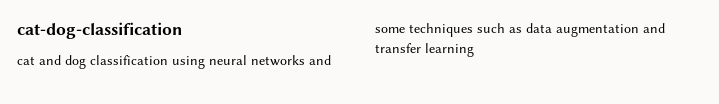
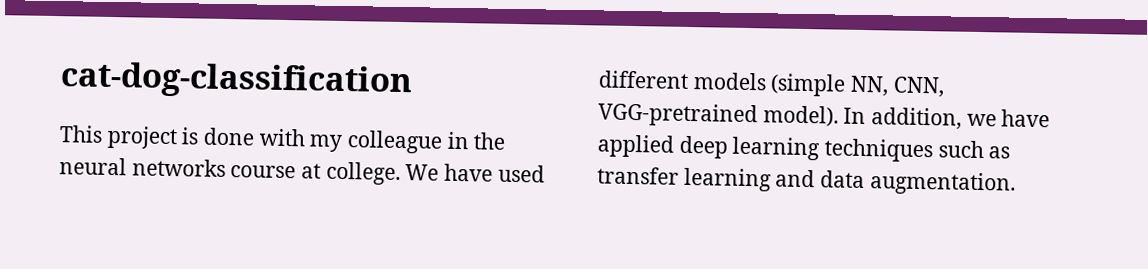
[17,55,331,69] [375,23,665,37] [375,43,474,57] cat and dog classification using neural networks and some techniques such as data augmentation and transfer learning -> [59,125,507,154] [59,157,545,186] [598,70,945,98] [598,102,1051,130] [597,134,1011,163] [597,166,1016,196] This project is done with my colleague in the neural networks course at college. We have used different models (simple NN, CNN, VGG-pretrained model). In addition, we have applied deep learning techniques such as transfer learning and data augmentation.

